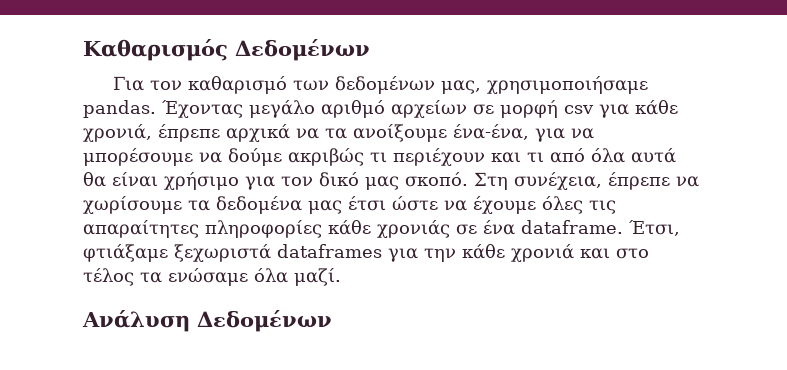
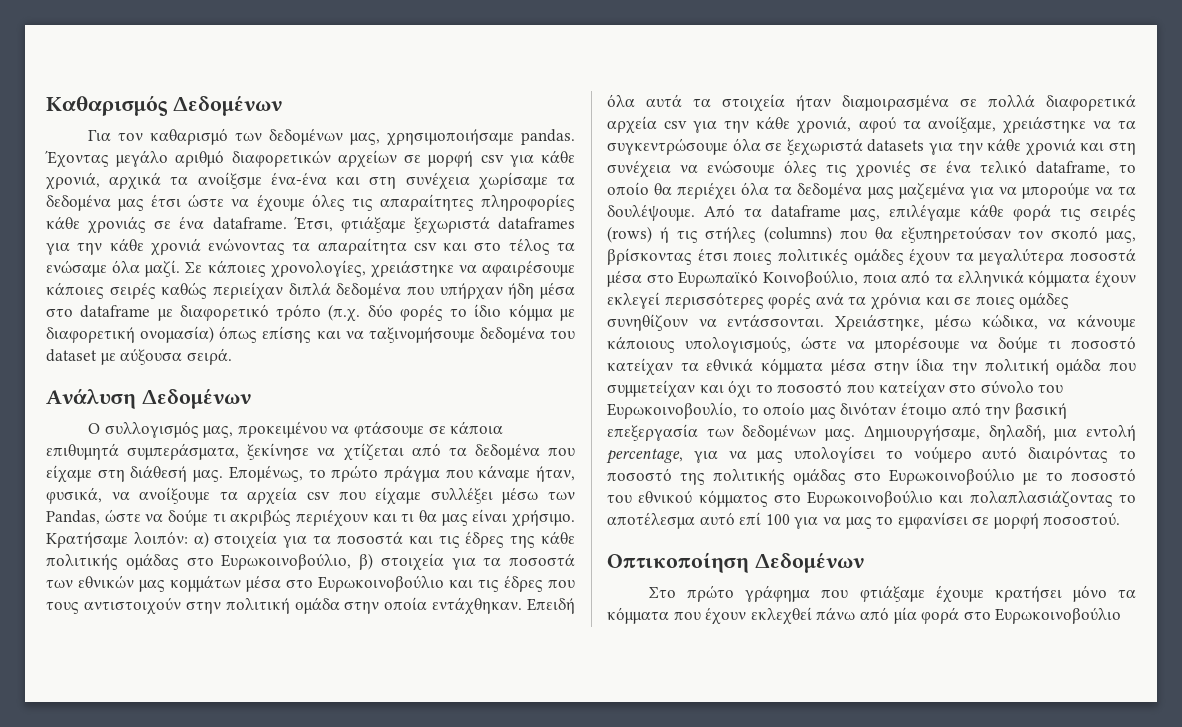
(385, 109) none -> [231,150,331,167] διαφορετικών
[158,124,594,142] [83,148,676,166] [83,172,699,190] [83,196,182,214] έπρεπε αρχικά να τα ανοίξουμε ένα-ένα, για να μπορέσουμε να δούμε ακριβώς τι περιέχουν και τι από όλα αυτά θα είναι χρήσιμο για τον δικό μας σκοπό. Στη συνέχεια, έπρεπε να χωρίσουμε -> [109,172,548,190] αρχικά τα ανοίξσμε ένα-ένα και στη συνέχεια χωρίσαμε
(574, 253) none -> [208,238,437,255] ενώνοντας τα απαραίτητα csv
[82,310,332,332] // Ανάλυση Δεδομένων -> [185,260,575,278] [46,282,575,300] [46,304,575,322] [46,326,575,343] [46,348,232,365] [46,388,251,409] [88,421,504,438] [46,443,575,461] [46,465,575,483] [46,487,576,505] [46,509,575,527] [46,531,575,549] [46,553,575,571] [46,575,575,592] [46,597,575,615] [607,94,1136,112] [607,116,1136,134] [607,138,1137,156] [607,160,1136,178] [607,182,1136,200] [607,204,1136,221] [607,226,1136,243] [607,248,1136,266] [607,270,1136,288] [607,292,1070,310] [607,314,1136,331] [607,336,1136,353] [607,358,1136,376] [607,380,1064,398] [607,402,1067,419] [607,424,1136,441] [606,446,1136,464] [607,468,1136,485] [607,490,1136,507] [607,512,1121,529] [607,552,864,573] [649,585,1136,603] [607,607,1122,625] Σε κάποιες χρονολογίες, χρειάστηκε να αφαιρέσουμε κάποιες σειρές καθώς περιείχαν διπλά δεδομένα που υπήρχαν ήδη μέσα στο dataframe με διαφορετικό τρόπο (π.χ. δύο φορές το ίδιο κόμμα με διαφορετική ονομασία) όπως επίσης και να ταξινομήσουμε δεδομένα του dataset με αύξουσα σειρά. // Ανάλυση Δεδομένων // Ο συλλογισμός μας, προκειμένου να φτάσουμε σε κάποια επιθυμητά συμπεράσματα, ξεκίνησε να χτίζεται από τα δεδομένα που είχαμε στη διάθεσή μας. Επομένως, το πρώτο πράγμα που κάναμε ήταν, φυσικά, να ανοίξουμε τα αρχεία csv που είχαμε συλλέξει μέσω των Pandas, ώστε να δούμε τι ακριβώς περιέχουν και τι θα μας είναι χρήσιμο. Κρατήσαμε λοιπόν: α) στοιχεία για τα ποσοστά και τις έδρες της κάθε πολιτικής ομάδας στο Ευρωκοινοβούλιο, β) στοιχεία για τα ποσοστά των εθνικών μας κομμάτων μέσα στο Ευρωκοινοβούλιο και τις έδρες που τους αντιστοιχούν στην πολιτική ομάδα στην οποία εντάχθηκαν. Επειδή όλα αυτά τα στοιχεία ήταν διαμοιρασμένα σε πολλά διαφορετικά αρχεία csv για την κάθε χρονιά, αφού τα ανοίξαμε, χρειάστηκε να τα συγκεντρώσουμε όλα σε ξεχωριστά datasets για την κάθε χρονιά και στη συνέχεια να ενώσουμε όλες τις χρονιές σε ένα τελικό dataframe, το οποίο θα περιέχει όλα τα δεδομένα μας μαζεμένα για να μπορούμε να τα δουλέψουμε. Από τα dataframe μας, επιλέγαμε κάθε φορά τις σειρές (rows) ή τις στήλες (columns) που θα εξυπηρετούσαν τον σκοπό μας, βρίσκοντας έτσι ποιες πολιτικές ομάδες έχουν τα μεγαλύτερα ποσοστά μέσα στο Ευρωπαϊκό Κοινοβούλιο, ποια από τα ελληνικά κόμματα έχουν εκλεγεί περισσότερες φορές ανά τα χρόνια και σε ποιες ομάδες συνηθίζουν να εντάσσονται. Χρειάστηκε, μέσω κώδικα, να κάνουμε κάποιους υπολογισμούς, ώστε να μπορέσουμε να δούμε τι ποσοστό κατείχαν τα εθνικά κόμματα μέσα στην ίδια την πολιτική ομάδα που συμμετείχαν και όχι το ποσοστό που κατείχαν στο σύνολο του Ευρωκοινοβουλίο, το οποίο μας δινόταν έτοιμο από την βασική επεξεργασία των δεδομένων μας. Δημιουργήσαμε, δηλαδή, μια εντολή percentage, για να μας υπολογίσει το νούμερο αυτό διαιρόντας το ποσοστό της πολιτικής ομάδας στο Ευρωκοινοβούλιο με το ποσοστό του εθνικού κόμματος στο Ευρωκοινοβούλιο και πολαπλασιάζοντας το αποτέλεσμα αυτό επί 100 για να μας το εμφανίσει σε μορφή ποσοστού. // Οπτικοποίηση Δεδομένων // Στο πρώτο γράφημα που φτιάξαμε έχουμε κρατήσει μόνο τα κόμματα που έχουν εκλεχθεί πάνω από μία φορά στο Ευρωκοινοβούλιο

